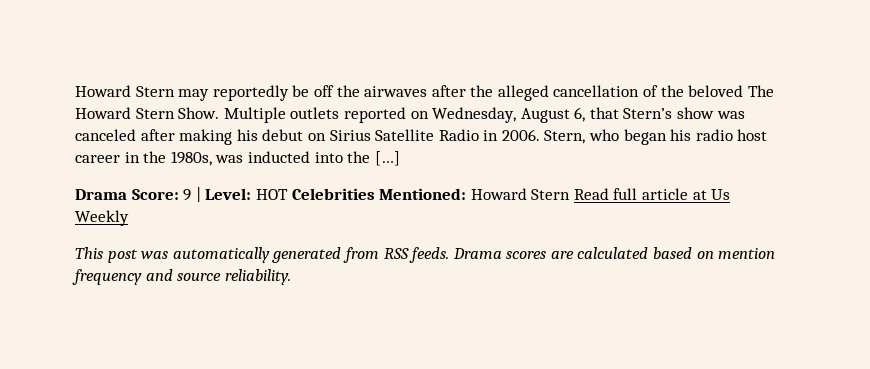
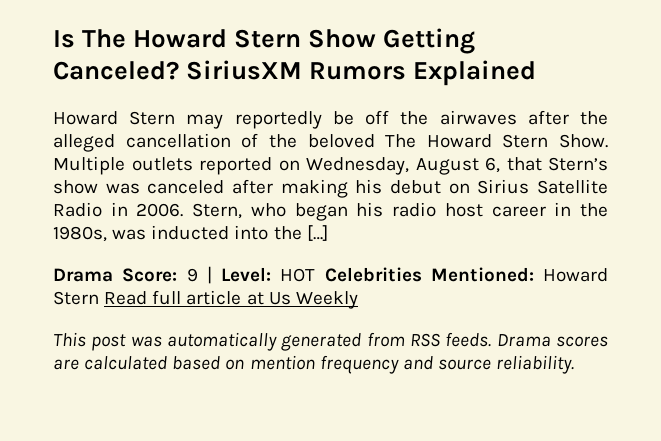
(75, 91) none -> [53,28,476,54] [53,60,537,86] Is The Howard Stern Show Getting Canceled? SiriusXM Rumors Explained //

